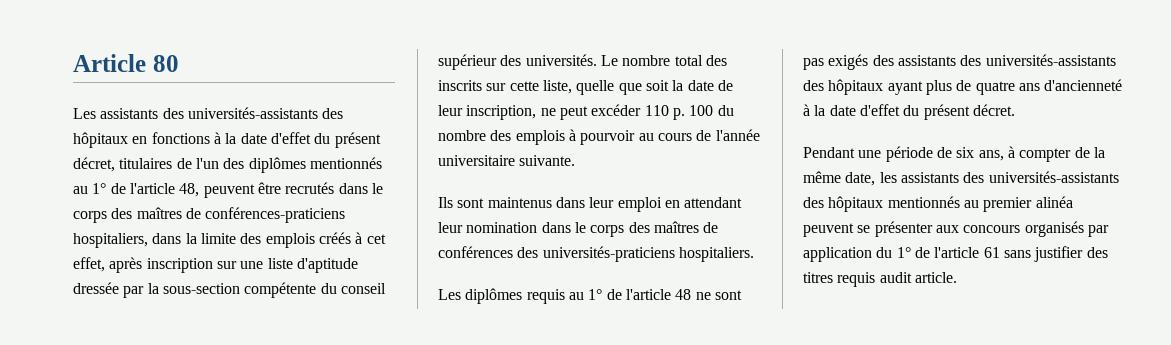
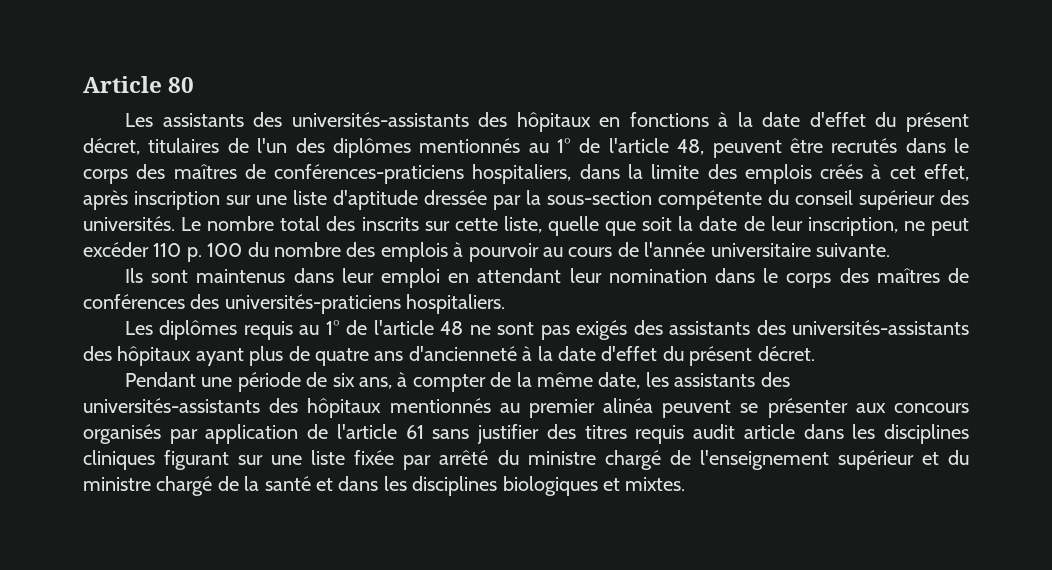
[876,247,911,258] du 1° -> (299, 434) none
[914,272,957,283] article. -> [743,424,970,444] [83,450,970,470] [83,476,686,496] article dans les disciplines cliniques figurant sur une liste fixée par arrêté du ministre chargé de l'enseignement supérieur et du ministre chargé de la santé et dans les disciplines biologiques et mixtes.

